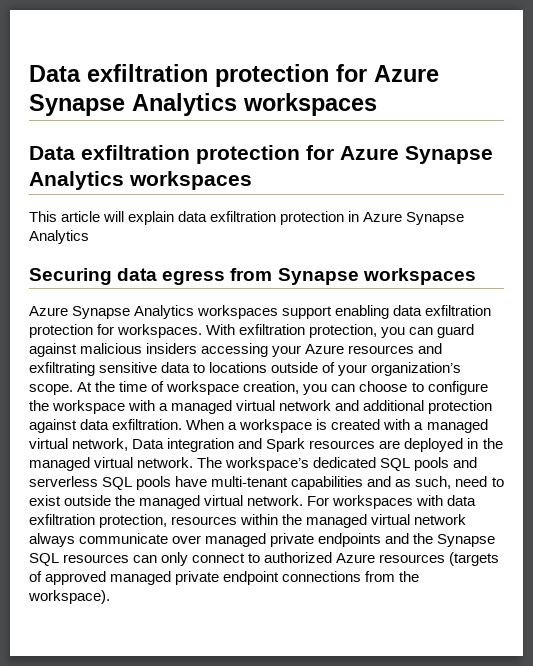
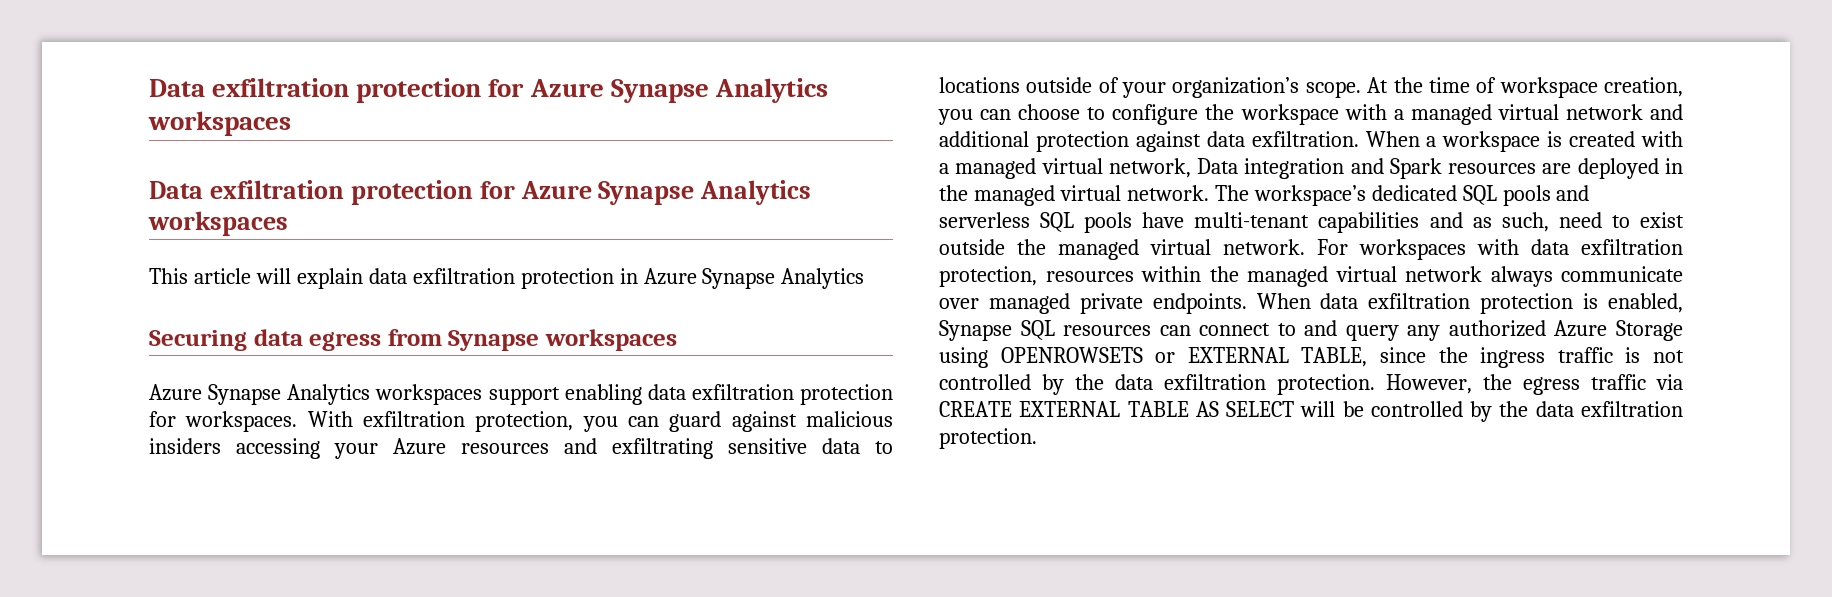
[318,533,434,547] endpoints and the -> [1152,293,1683,314] endpoints. When data exfiltration protection is enabled,
[161,552,189,566] only -> (1191, 330) none
[264,552,500,566] [29,571,420,585] [28,590,110,604] authorized Azure resources (targets of approved managed private endpoint connections from the workspace). -> [1304,320,1683,341] [939,347,1684,368] [939,374,1683,395] [939,401,1683,422] [939,428,1037,449] and query any authorized Azure Storage using OPENROWSETS or EXTERNAL TABLE, since the ingress traffic is not controlled by the data exfiltration protection. However, the egress traffic via CREATE EXTERNAL TABLE AS SELECT will be controlled by the data exfiltration protection.

